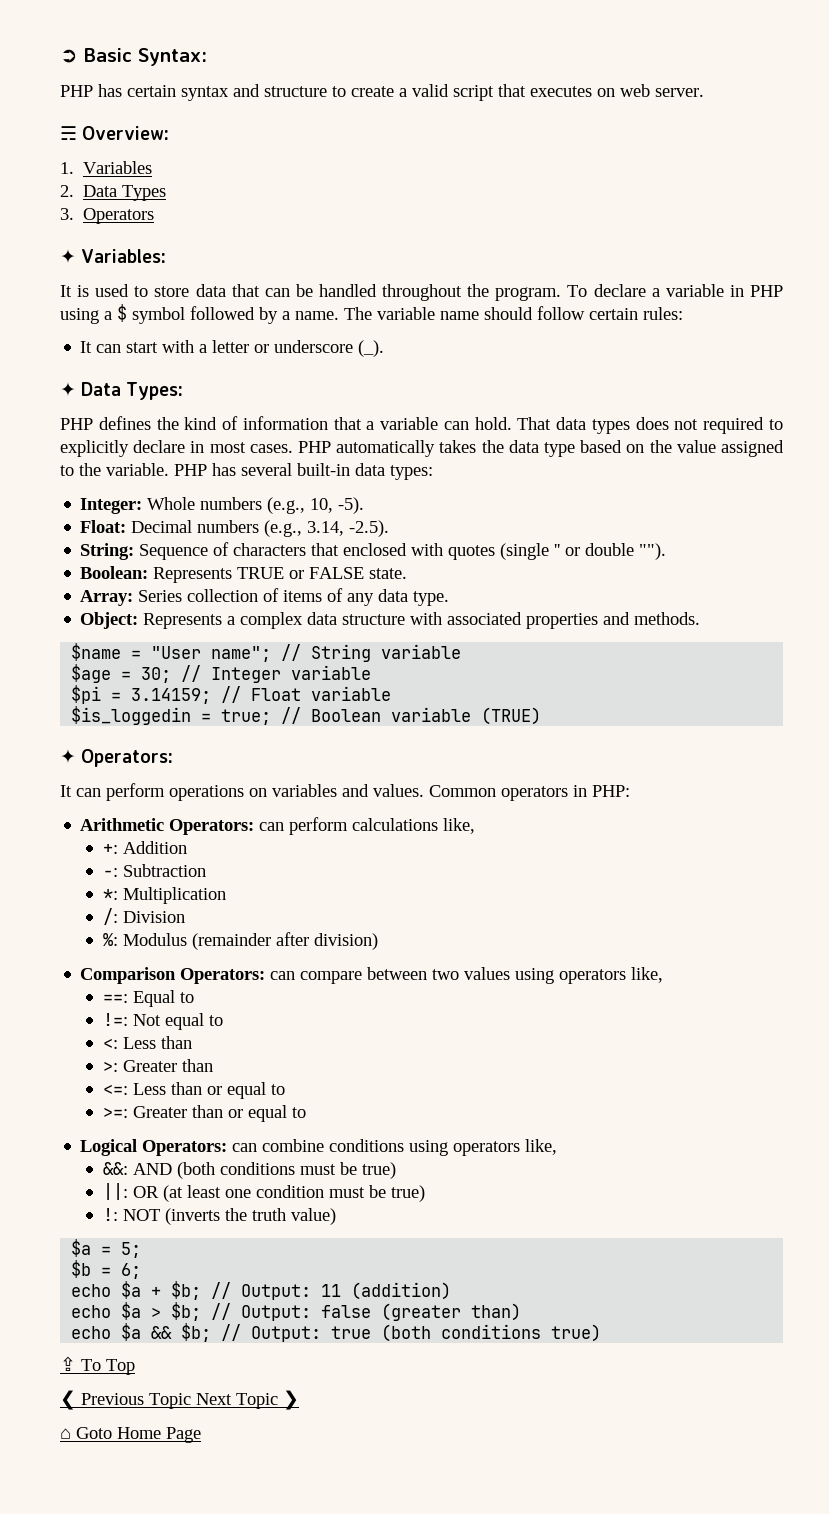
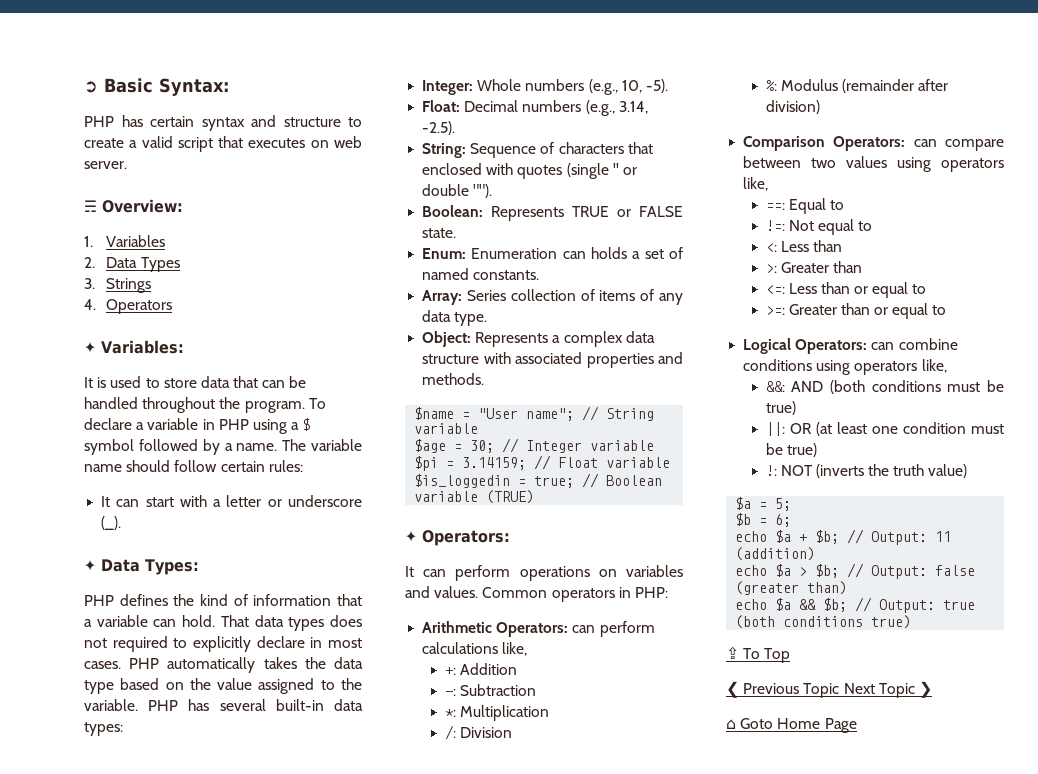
(74, 214) none -> [106,278,152,293] [84,299,96,310] Strings // 4.
(408, 573) none -> [422,247,683,259] [422,268,540,280] // Enum: Enumeration can holds a set of named constants.

